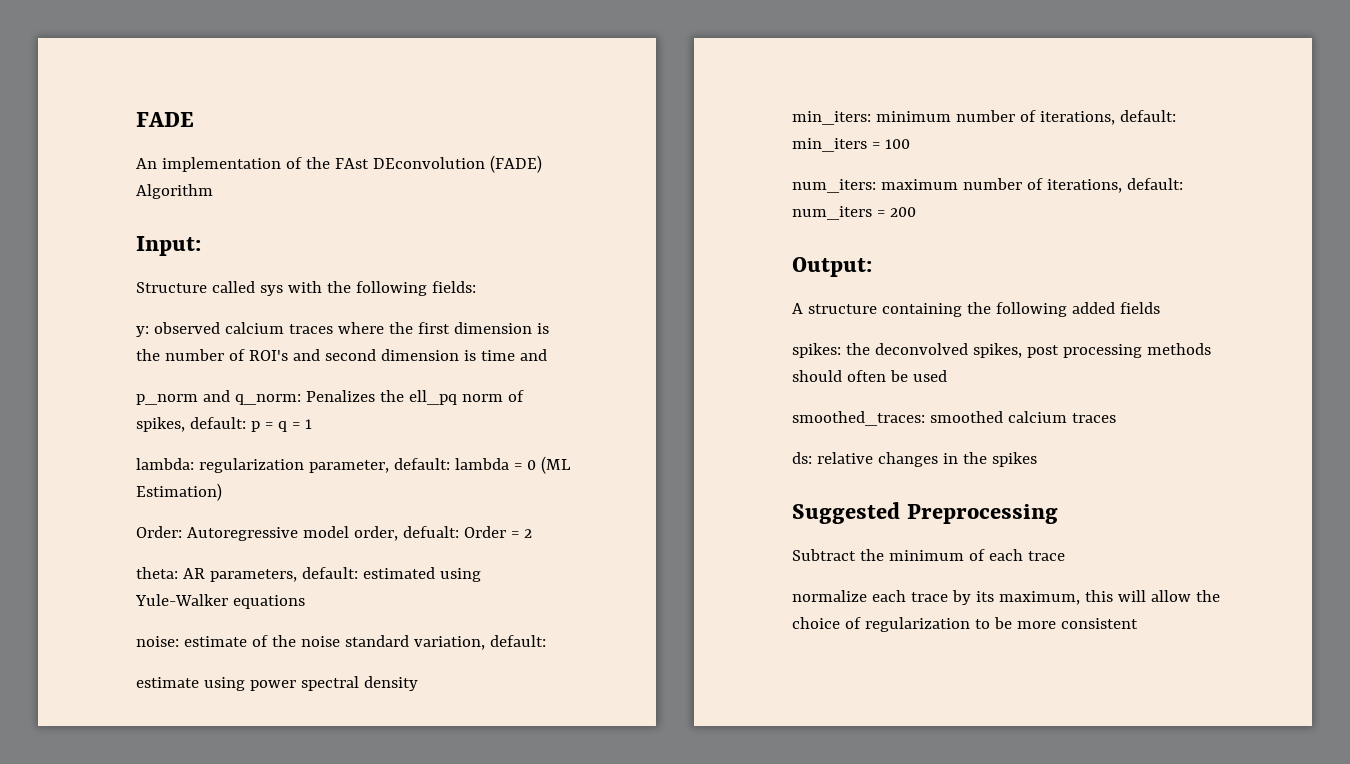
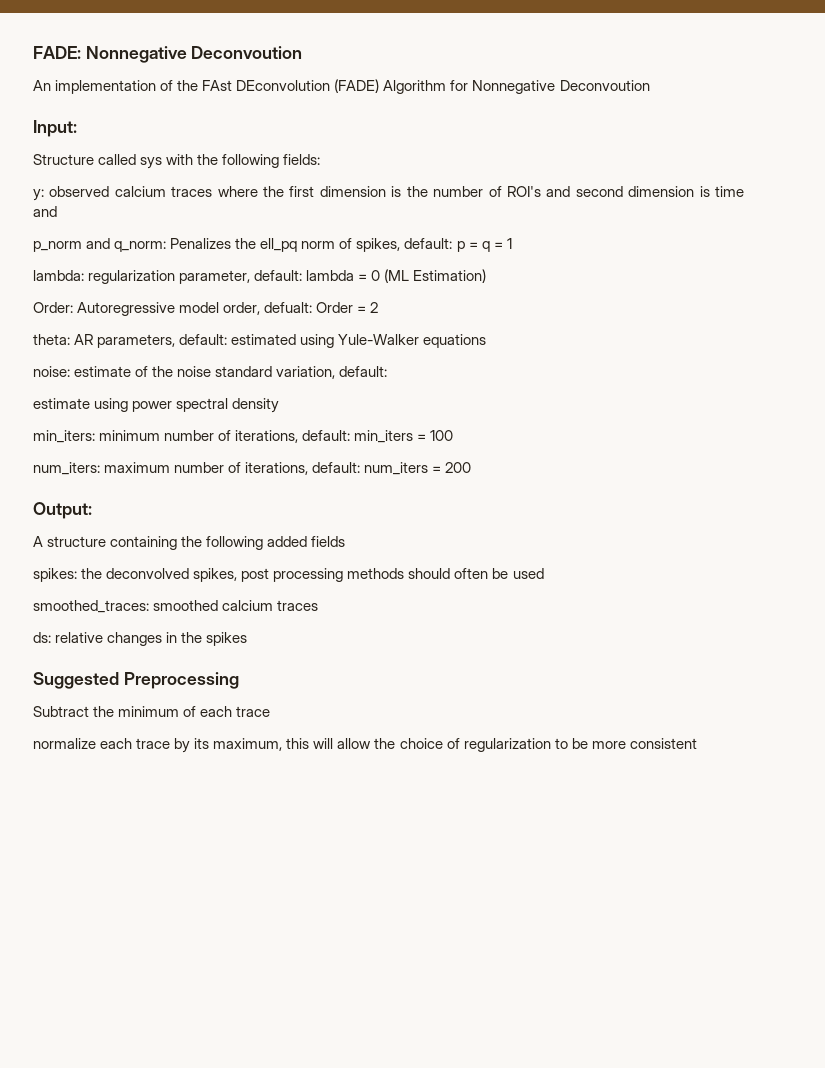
[136,112,194,127] FADE -> [33,46,303,63] FADE: Nonnegative Deconvoution
(213, 191) none -> [450,80,650,94] for Nonnegative Deconvoution

